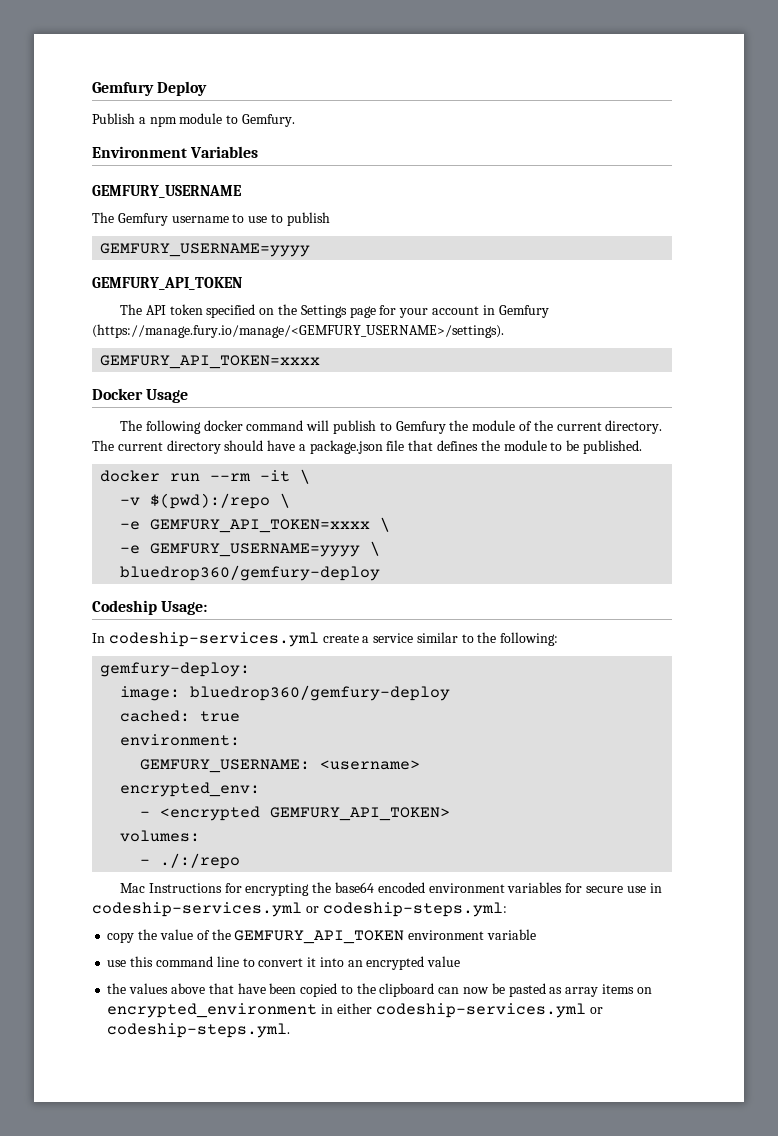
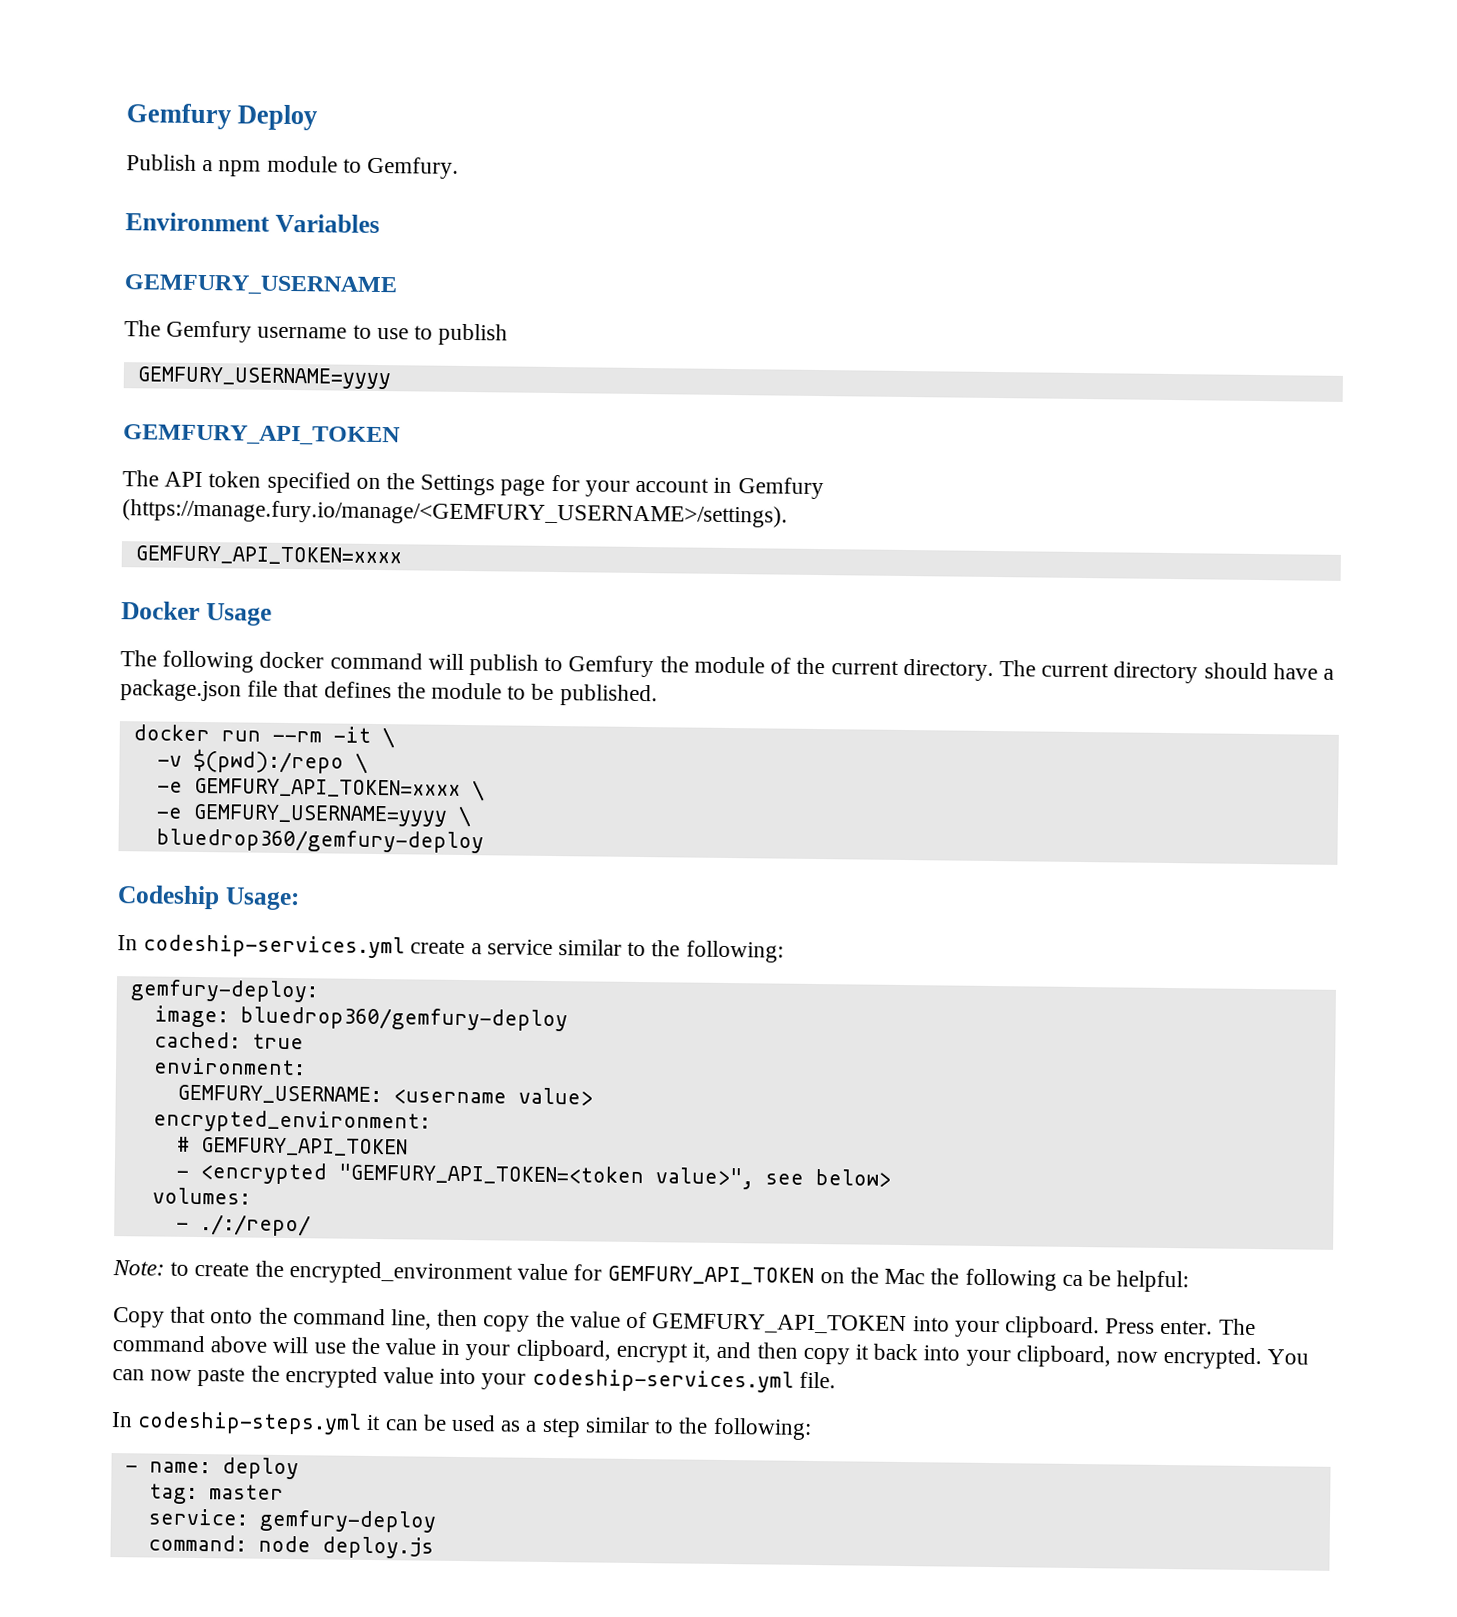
[320,760,421,770] [120,782,261,797] [140,806,451,821] [120,830,201,842] [140,853,241,869] [120,882,662,896] [92,902,507,917] [107,929,536,944] [107,956,461,970] [107,983,652,997] [107,1003,603,1018] [107,1023,291,1038] <username> // encrypted_env: // - <encrypted GEMFURY_API_TOKEN> // volumes: // - ./:/repo // Mac Instructions for encrypting the base64 encoded environment variables for secure use in codeship-services.yml or codeship-steps.yml: // copy the value of the GEMFURY_API_TOKEN environment variable // use this command line to convert it into an encrypted value // the values above that have been copied to the clipboard can now be pasted as array items on encrypted_environment in either codeship-services.yml or codeship-steps.yml. -> [392,1087,593,1106] [152,1109,431,1134] [176,1136,408,1157] [175,1162,891,1190] [151,1187,251,1205] [175,1214,311,1237] [112,1260,1190,1293] [113,1306,1256,1339] [112,1335,1310,1370] [112,1365,836,1393] [111,1411,812,1440] [124,1457,299,1480] [148,1483,284,1505] [147,1508,437,1533] [147,1534,434,1559] <username value> // encrypted_environment: // # GEMFURY_API_TOKEN // - <encrypted "GEMFURY_API_TOKEN=<token value>", see below> // volumes: // - ./:/repo/ // Note: to create the encrypted_environment value for GEMFURY_API_TOKEN on the Mac the following ca be helpful: // Copy that onto the command line, then copy the value of GEMFURY_API_TOKEN into your clipboard. Press enter. The command above will use the value in your clipboard, encrypt it, and then copy it back into your clipboard, now encrypted. You can now paste the encrypted value into your codeship-services.yml file. // In codeship-steps.yml it can be used as a step similar to the following: // - name: deploy // tag: master // service: gemfury-deploy // command: node deploy.js

